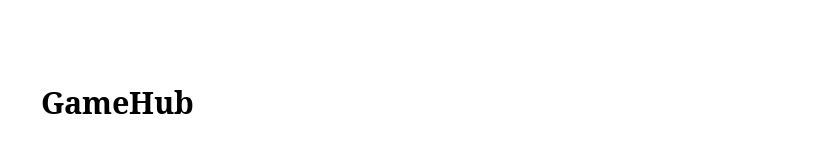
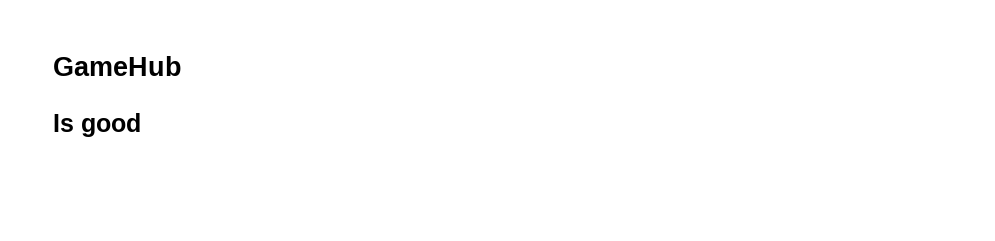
(194, 102) none -> [53,113,141,137] // Is good

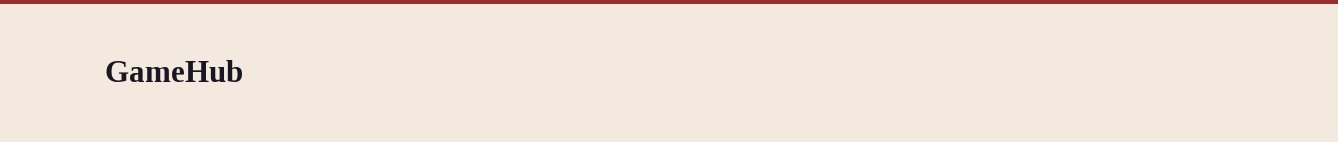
[53,113,141,137] // Is good -> (243, 71) none

